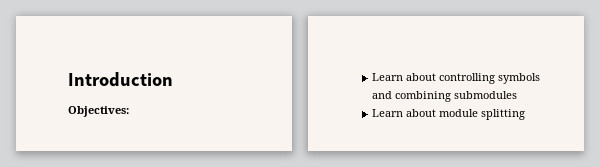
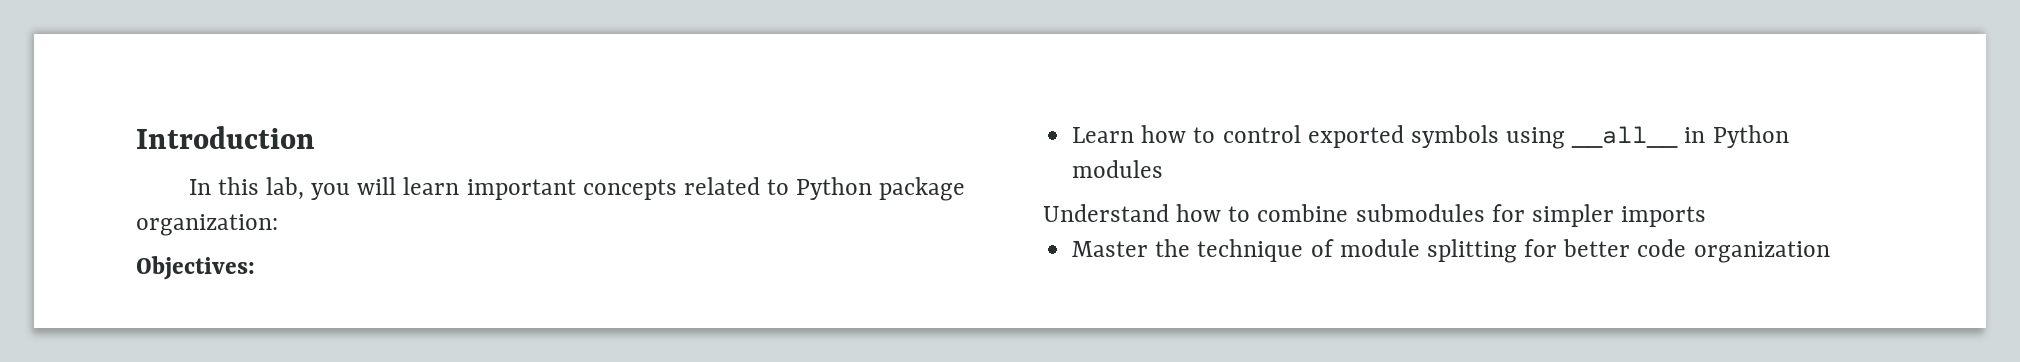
[68,106,129,117] [372,73,541,84] [372,91,518,102] [372,109,526,120] Objectives: // Learn about controlling symbols and combining submodules // Learn about module splitting -> [188,177,966,201] [136,214,278,236] [136,256,255,280] [1072,125,1789,149] [1072,160,1164,178] [1043,204,1707,227] [1072,239,1830,263] In this lab, you will learn important concepts related to Python package organization: // Objectives: // Learn how to control exported symbols using __all__ in Python modules // Understand how to combine submodules for simpler imports // Master the technique of module splitting for better code organization

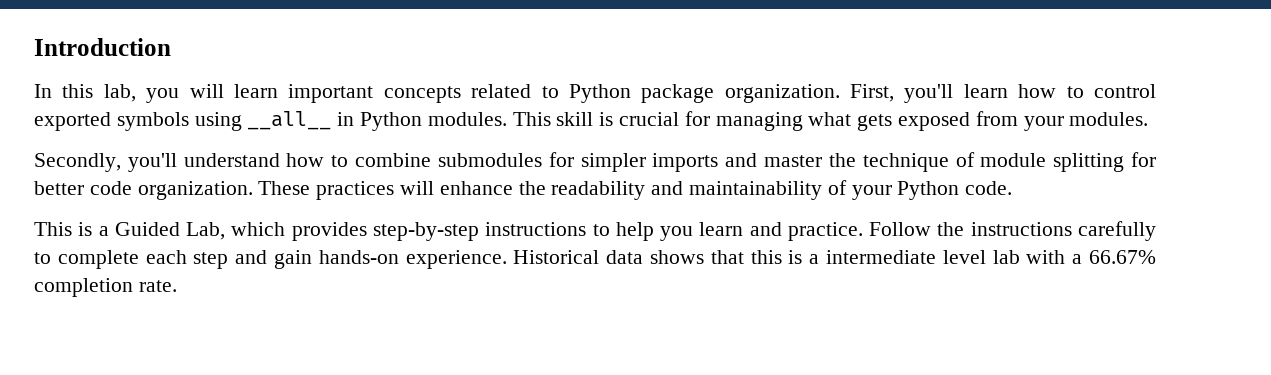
[136,214,278,236] [136,256,255,280] [1072,127,1135,143] organization: // Objectives: // Learn -> [724,84,1008,103] organization. First, you'll learn
[1072,160,1164,178] [1043,204,1169,222] modules // Understand -> [427,111,1149,131] [34,153,280,172] modules. This skill is crucial for managing what gets exposed from your modules. // Secondly, you'll understand
[1072,241,1149,257] // Master -> [725,153,823,167] and master
[1693,241,1830,263] organization -> [137,180,1013,200] [34,221,1157,241] [34,250,1156,269] [34,278,177,297] organization. These practices will enhance the readability and maintainability of your Python code. // This is a Guided Lab, which provides step-by-step instructions to help you learn and practice. Follow the instructions carefully to complete each step and gain hands-on experience. Historical data shows that this is a intermediate level lab with a 66.67% completion rate.

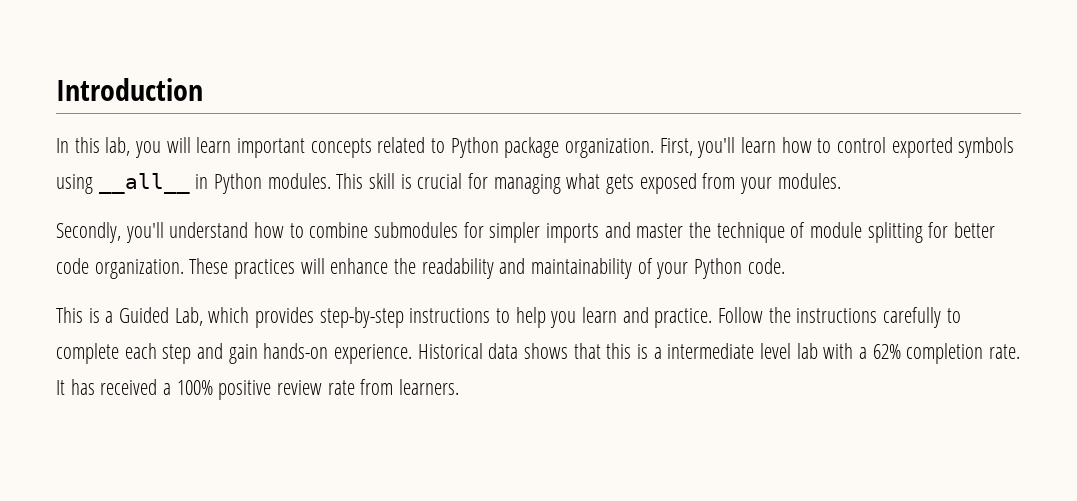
[1088,250,1156,264] 66.67% -> [872,344,901,359] 62%
(177, 286) none -> [56,379,460,400] It has received a 100% positive review rate from learners.

